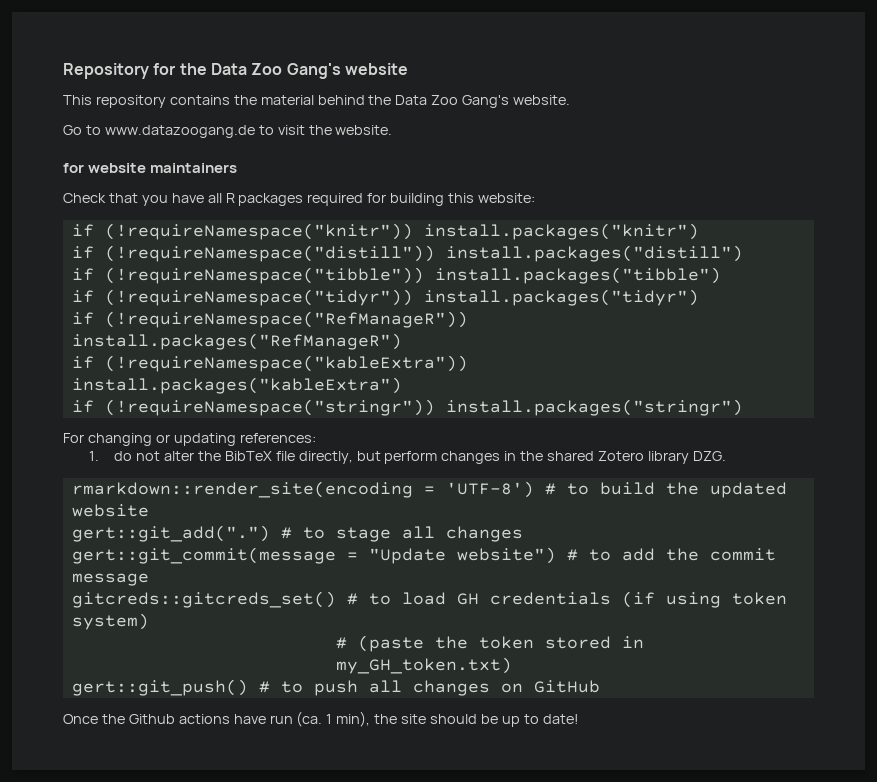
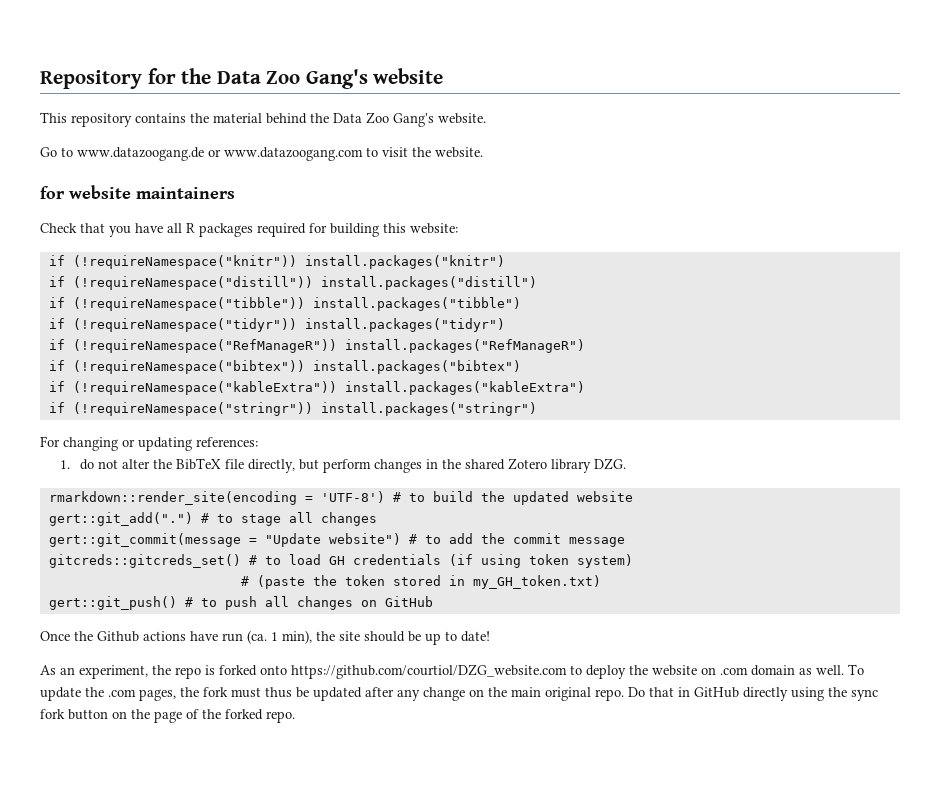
(255, 131) none -> [208,147,363,161] or www.datazoogang.com
(402, 341) none -> [48,360,521,374] // if (!requireNamespace("bibtex")) install.packages("bibtex")
(579, 719) none -> [40,664,864,679] [40,687,878,701] [40,709,295,723] // As an experiment, the repo is forked onto https://github.com/courtiol/DZG_website.com to deploy the website on .com domain as well. To update the .com pages, the fork must thus be updated after any change on the main original repo. Do that in GitHub directly using the sync fork button on the page of the forked repo.

